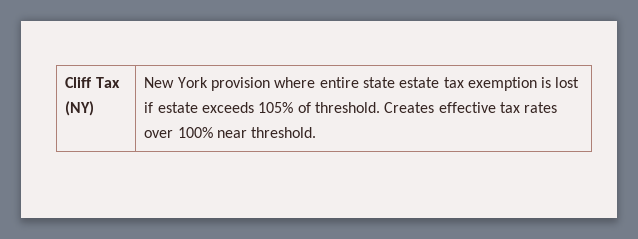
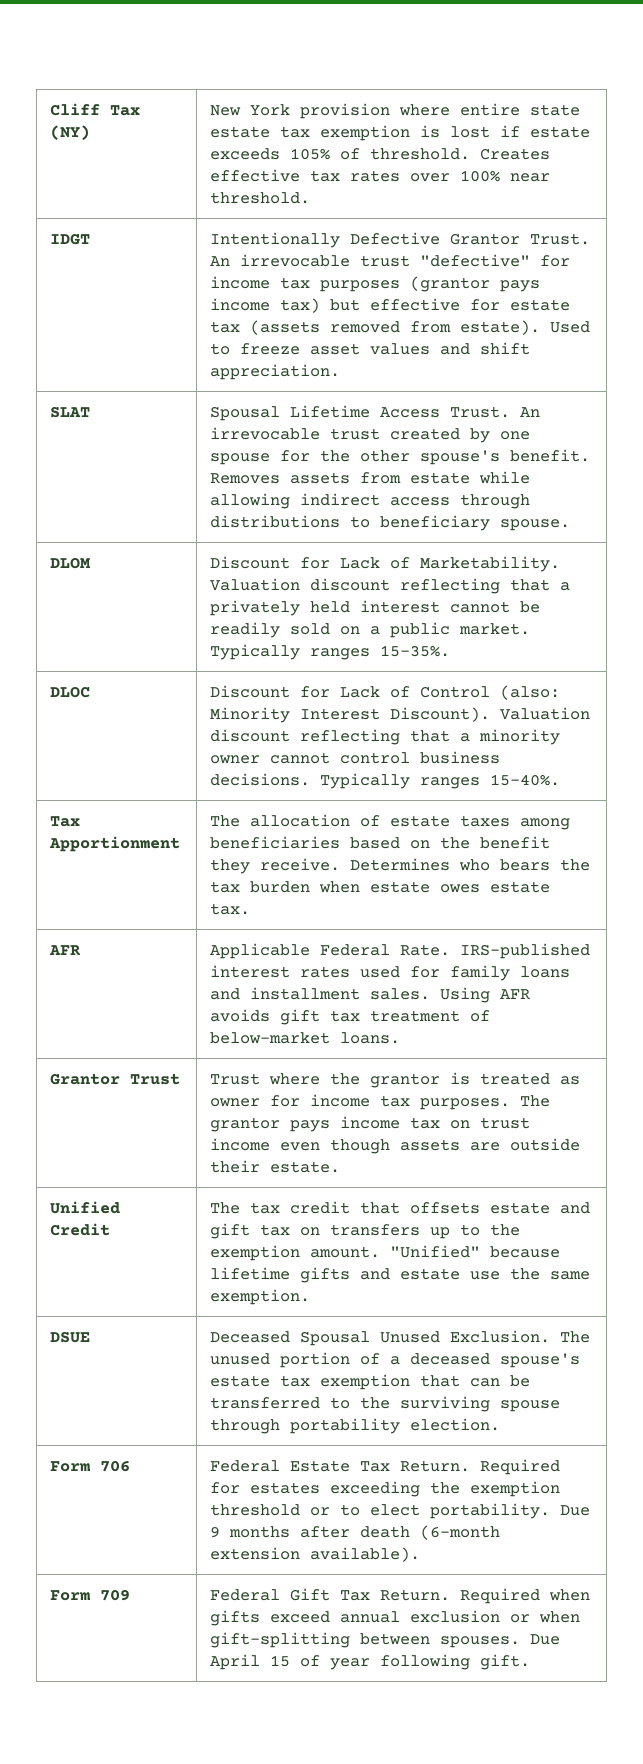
(317, 132) none -> [49,233,90,245] [209,232,590,248] [209,254,570,267] [209,276,540,292] [209,298,570,313] [209,320,590,335] [209,342,530,355] [209,364,340,380] [49,406,90,418] [209,405,540,421] [209,427,530,443] [209,449,590,465] [209,471,530,484] [209,493,530,509] [209,515,570,531] [49,557,91,569] [209,556,560,572] [209,578,570,594] [209,600,540,616] [209,622,530,638] [209,644,450,660] [49,686,90,698] [209,685,560,700] [209,707,590,723] [209,729,560,745] [209,751,500,764] [209,773,560,789] [49,816,80,827] [48,836,180,852] [209,814,570,830] [209,836,550,849] [209,858,590,874] [209,881,550,893] [209,903,250,915] [48,945,81,955] [209,943,590,959] [209,965,570,981] [209,987,530,1003] [209,1009,490,1025] [209,1032,400,1044] [49,1073,180,1085] [209,1072,580,1088] [209,1094,550,1110] [209,1116,530,1132] [209,1138,580,1154] [209,1160,340,1173] [49,1201,120,1214] [49,1223,110,1236] [209,1201,590,1214] [209,1223,520,1239] [209,1245,560,1261] [209,1267,590,1283] [209,1289,310,1305] [49,1331,90,1343] [209,1330,590,1346] [209,1352,580,1368] [209,1374,530,1390] [209,1396,560,1412] [209,1418,500,1434] [49,1460,130,1472] [209,1459,560,1475] [209,1481,560,1497] [209,1503,590,1519] [209,1525,500,1540] [209,1547,420,1562] [49,1589,130,1601] [209,1588,590,1604] [209,1610,580,1626] [209,1632,560,1648] [209,1654,530,1670] // IDGT | Intentionally Defective Grantor Trust. An irrevocable trust "defective" for income tax purposes (grantor pays income tax) but effective for estate tax (assets removed from estate). Used to freeze asset values and shift appreciation. // SLAT | Spousal Lifetime Access Trust. An irrevocable trust created by one spouse for the other spouse's benefit. Removes assets from estate while allowing indirect access through distributions to beneficiary spouse. // DLOM | Discount for Lack of Marketability. Valuation discount reflecting that a privately held interest cannot be readily sold on a public market. Typically ranges 15-35%. // DLOC | Discount for Lack of Control (also: Minority Interest Discount). Valuation discount reflecting that a minority owner cannot control business decisions. Typically ranges 15-40%. // Tax Apportionment | The allocation of estate taxes among beneficiaries based on the benefit they receive. Determines who bears the tax burden when estate owes estate tax. // AFR | Applicable Federal Rate. IRS-published interest rates used for family loans and installment sales. Using AFR avoids gift tax treatment of below-market loans. // Grantor Trust | Trust where the grantor is treated as owner for income tax purposes. The grantor pays income tax on trust income even though assets are outside their estate. // Unified Credit | The tax credit that offsets estate and gift tax on transfers up to the exemption amount. "Unified" because lifetime gifts and estate use the same exemption. // DSUE | Deceased Spousal Unused Exclusion. The unused portion of a deceased spouse's estate tax exemption that can be transferred to the surviving spouse through portability election. // Form 706 | Federal Estate Tax Return. Required for estates exceeding the exemption threshold or to elect portability. Due 9 months after death (6-month extension available). // Form 709 | Federal Gift Tax Return. Required when gifts exceed annual exclusion or when gift-splitting between spouses. Due April 15 of year following gift.

